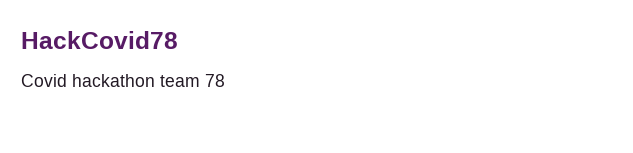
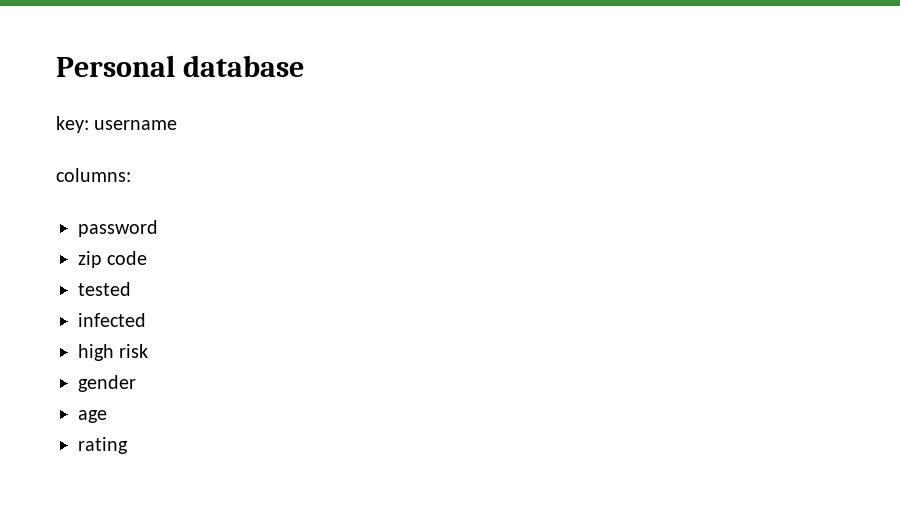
[21,31,178,49] [21,74,225,87] HackCovid78 // Covid hackathon team 78 -> [56,55,305,77] [56,116,178,133] [56,168,131,182] [78,220,158,237] [78,251,148,268] [78,282,131,296] [78,313,146,327] [78,344,149,361] [78,375,136,392] [78,410,107,423] [78,437,128,454] Personal database // key: username // columns: // password // zip code // tested // infected // high risk // gender // age // rating

